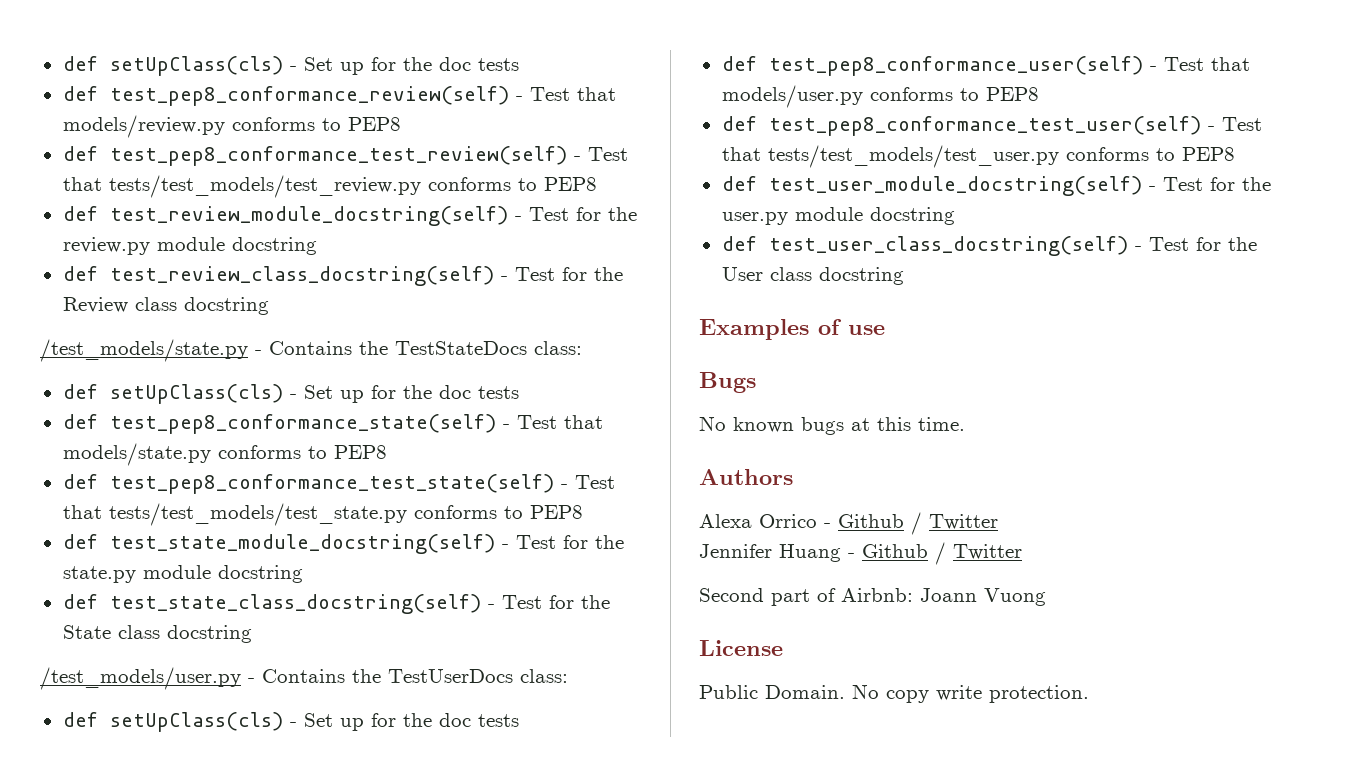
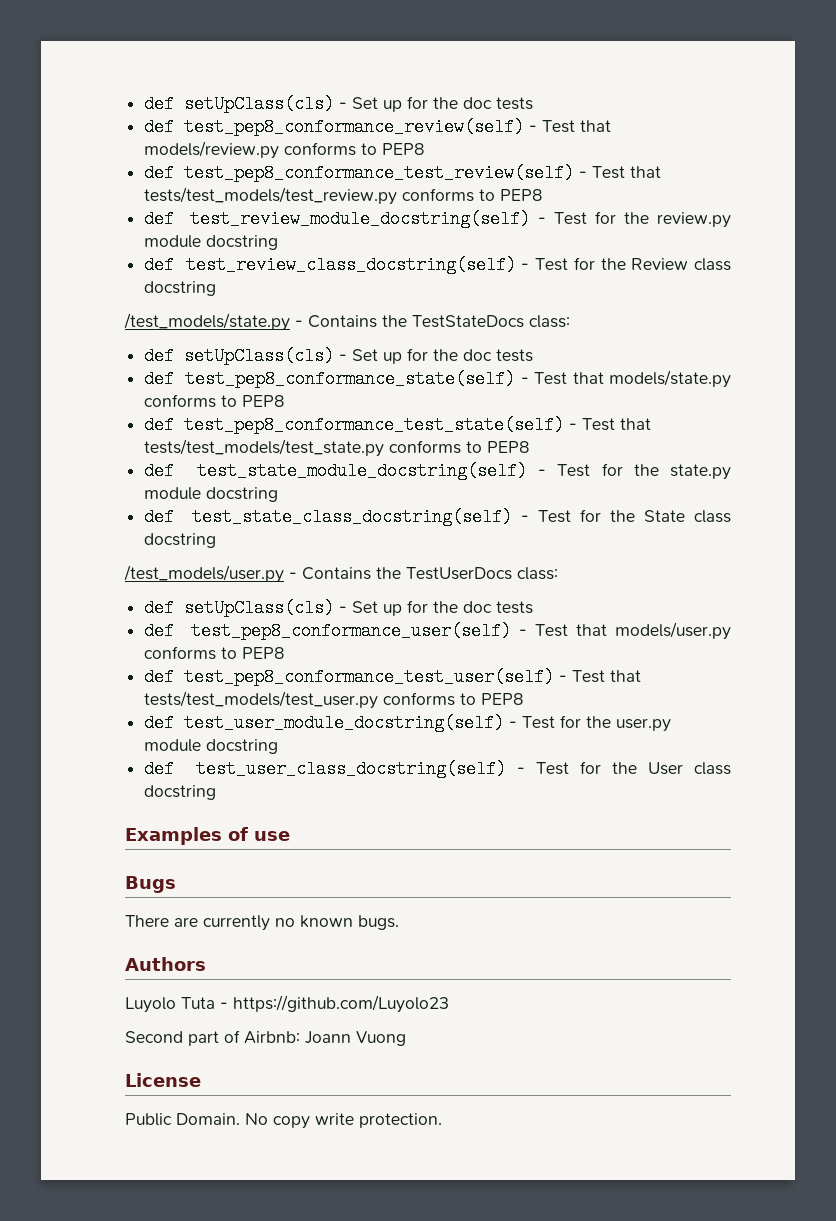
[699,416,965,435] [699,469,793,485] [699,512,998,535] [699,542,1022,565] No known bugs at this time. // Authors // Alexa Orrico - Github / Twitter // Jennifer Huang - Github / Twitter -> [125,915,399,931] [125,957,206,971] [125,995,449,1013] There are currently no known bugs. // Authors // Luyolo Tuta - https://github.com/Luyolo23

